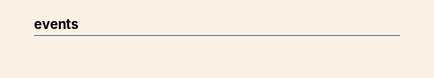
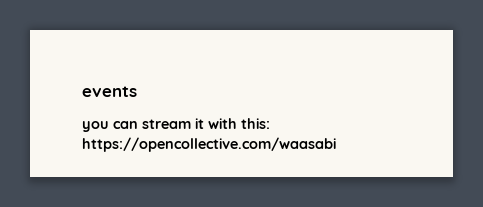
(79, 24) none -> [82,118,270,132] [82,137,336,152] // you can stream it with this: https://opencollective.com/waasabi

